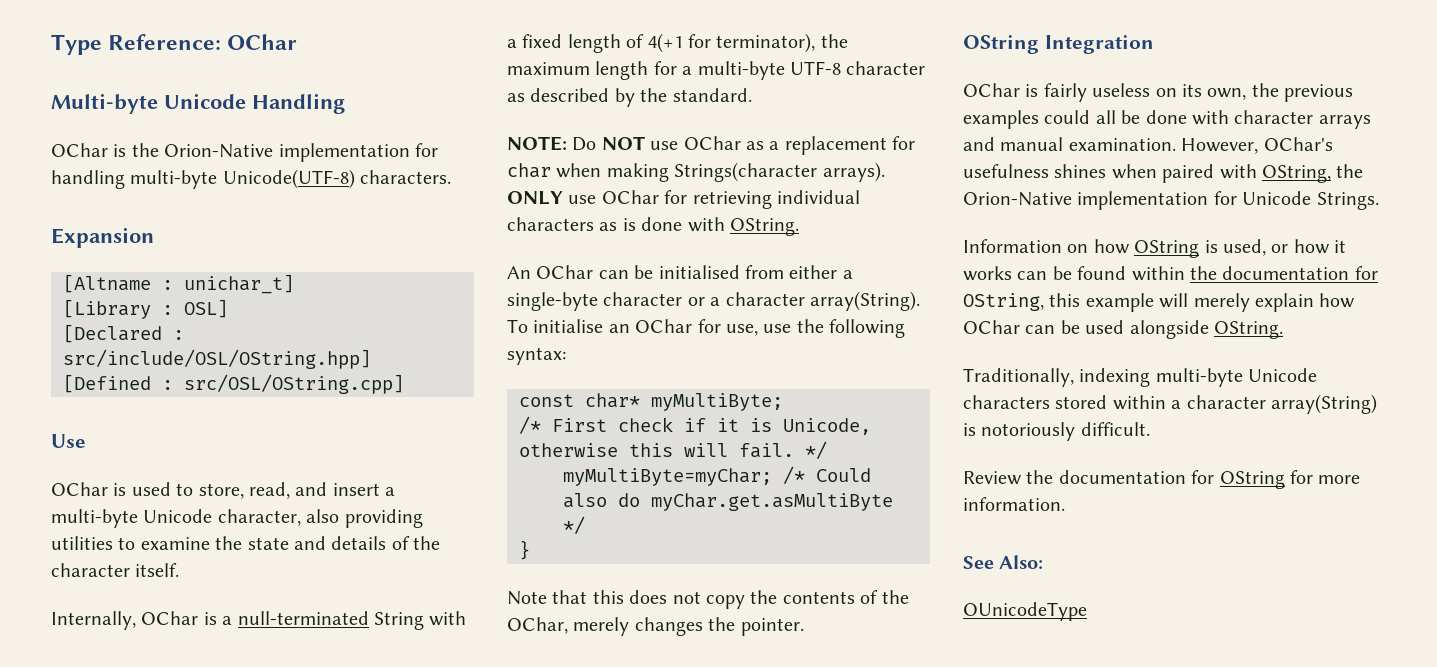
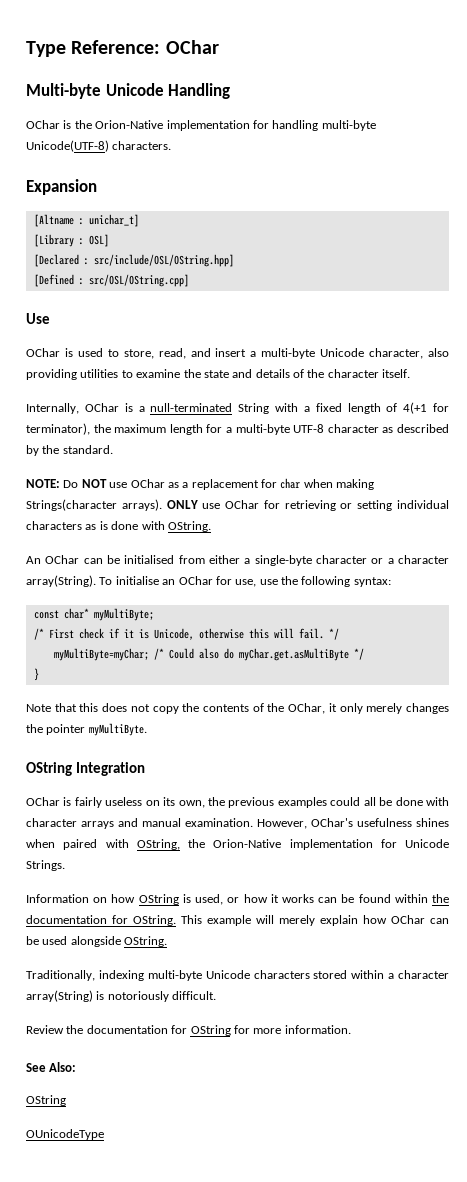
(772, 200) none -> [340,500,393,511] or setting
(568, 625) none -> [328,703,363,714] it only
[740,618,804,636] pointer. -> [46,723,147,736] pointer myMultiByte.
[963,293,1081,311] OString, this -> [133,915,202,926] OString. This
(1044, 562) none -> [26,1095,66,1106] // OString

